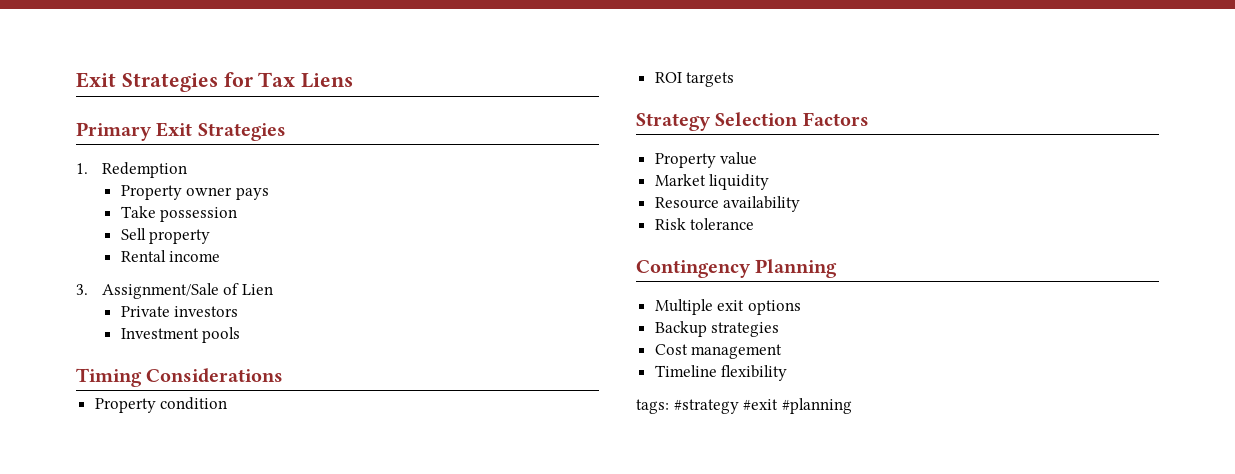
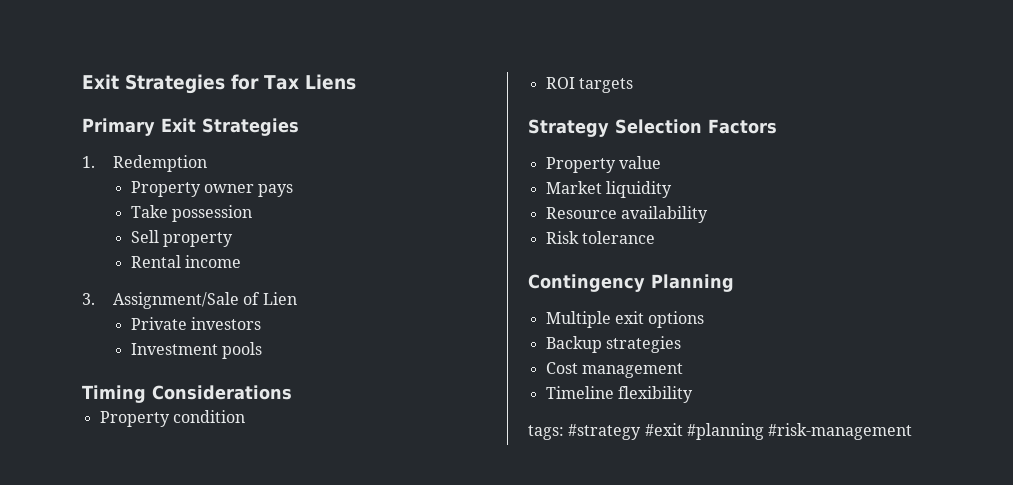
(852, 406) none -> [768,423,913,440] #risk-management

